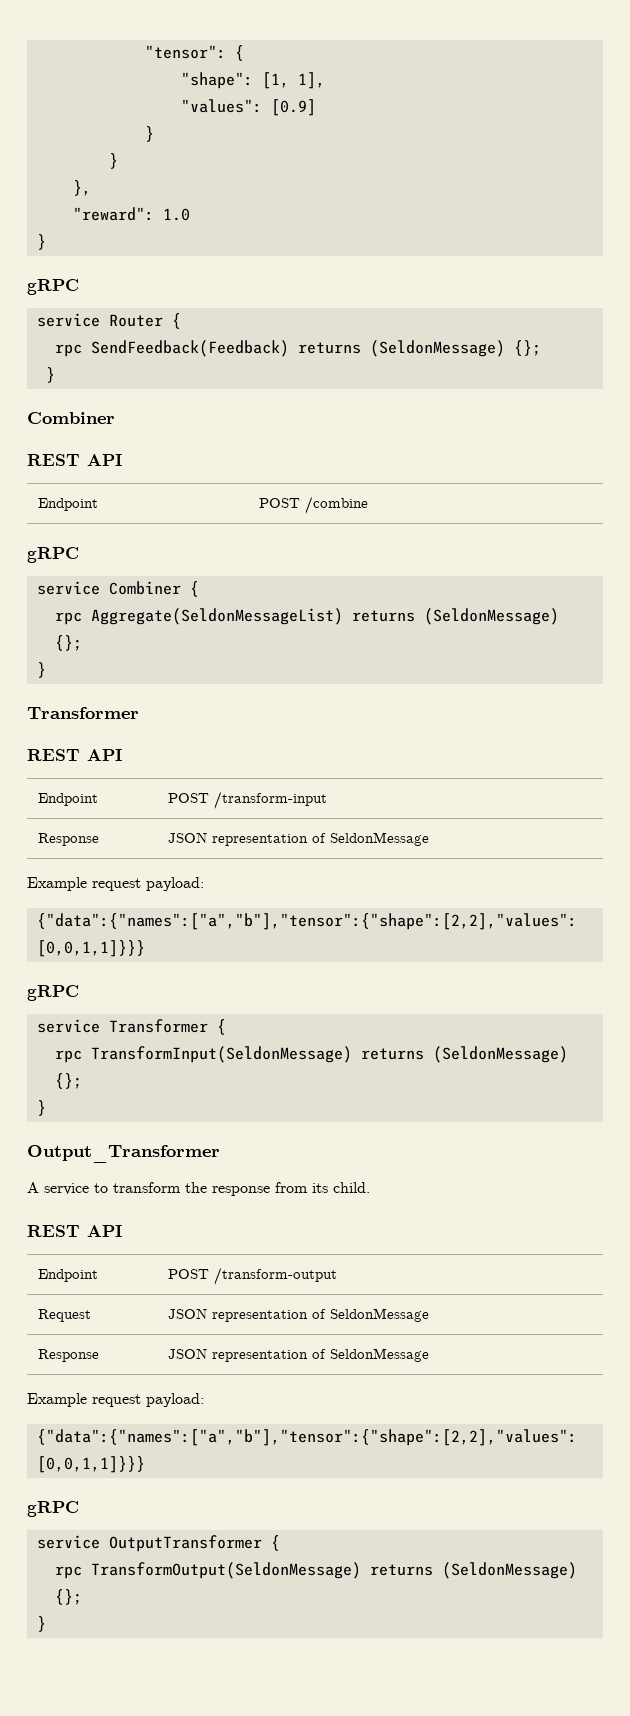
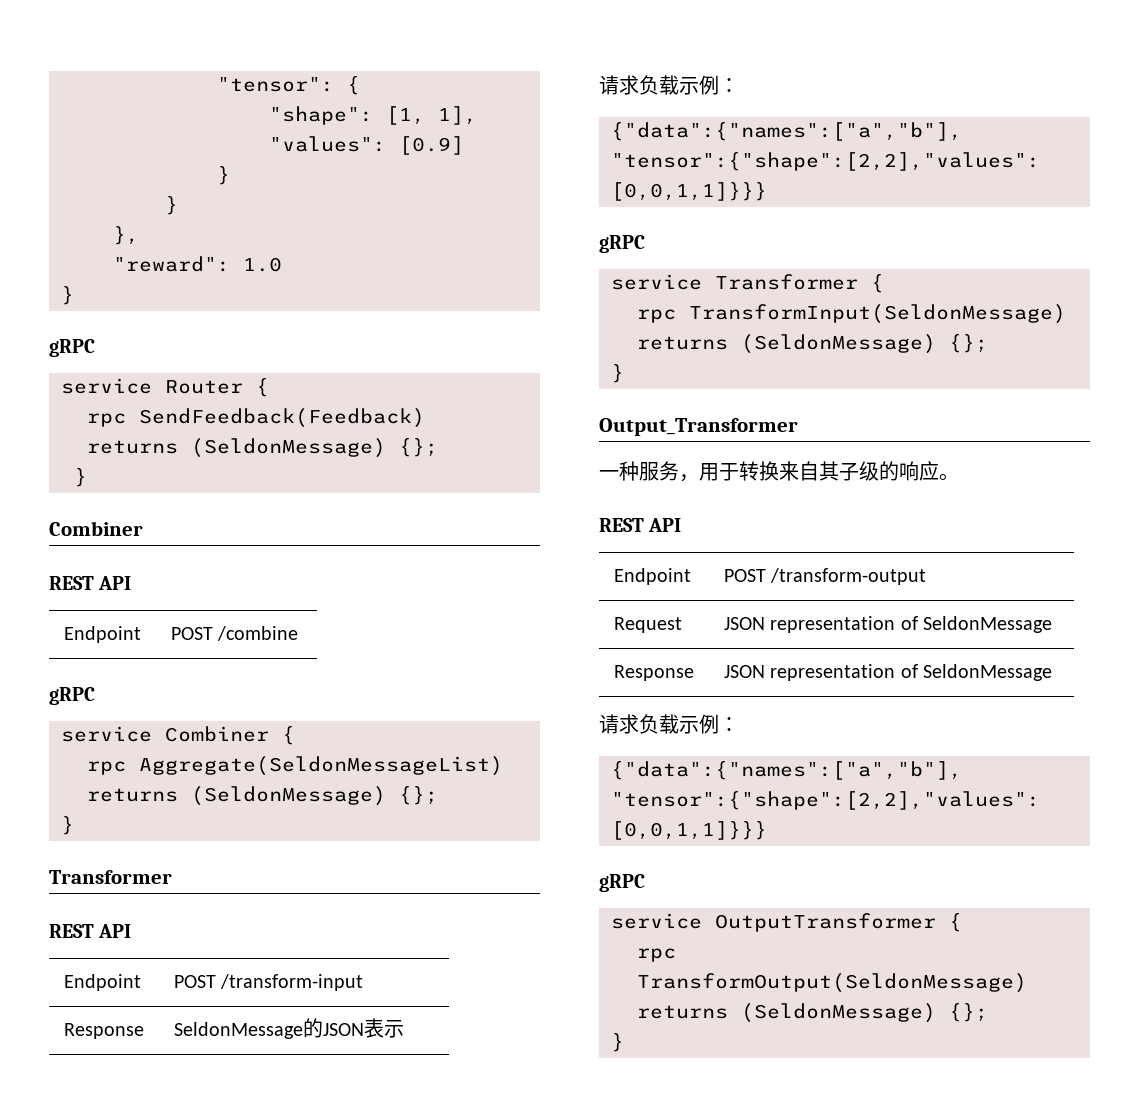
[167,832,429,846] [27,877,204,891] JSON representation of SeldonMessage // Example request payload: -> [173,1018,404,1039] [599,75,739,95] SeldonMessage的JSON表示 // 请求负载示例：
[27,1182,370,1196] A service to transform the response from its child. -> [599,461,959,482] 一种服务，用于转换来自其子级的响应。
[27,1393,204,1407] Example request payload: -> [599,714,739,734] 请求负载示例：

